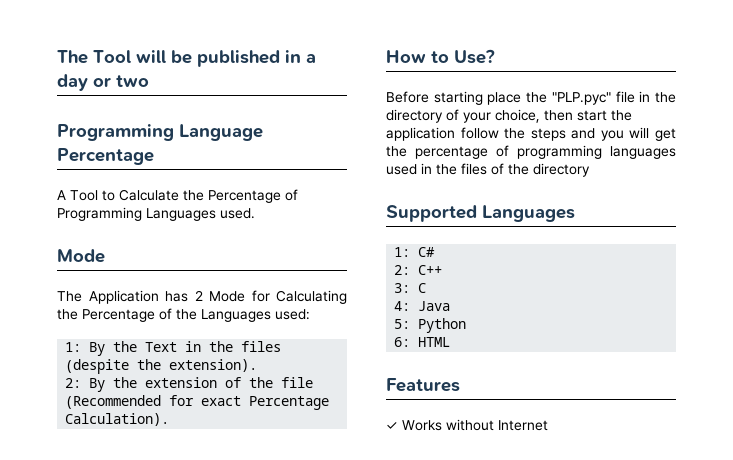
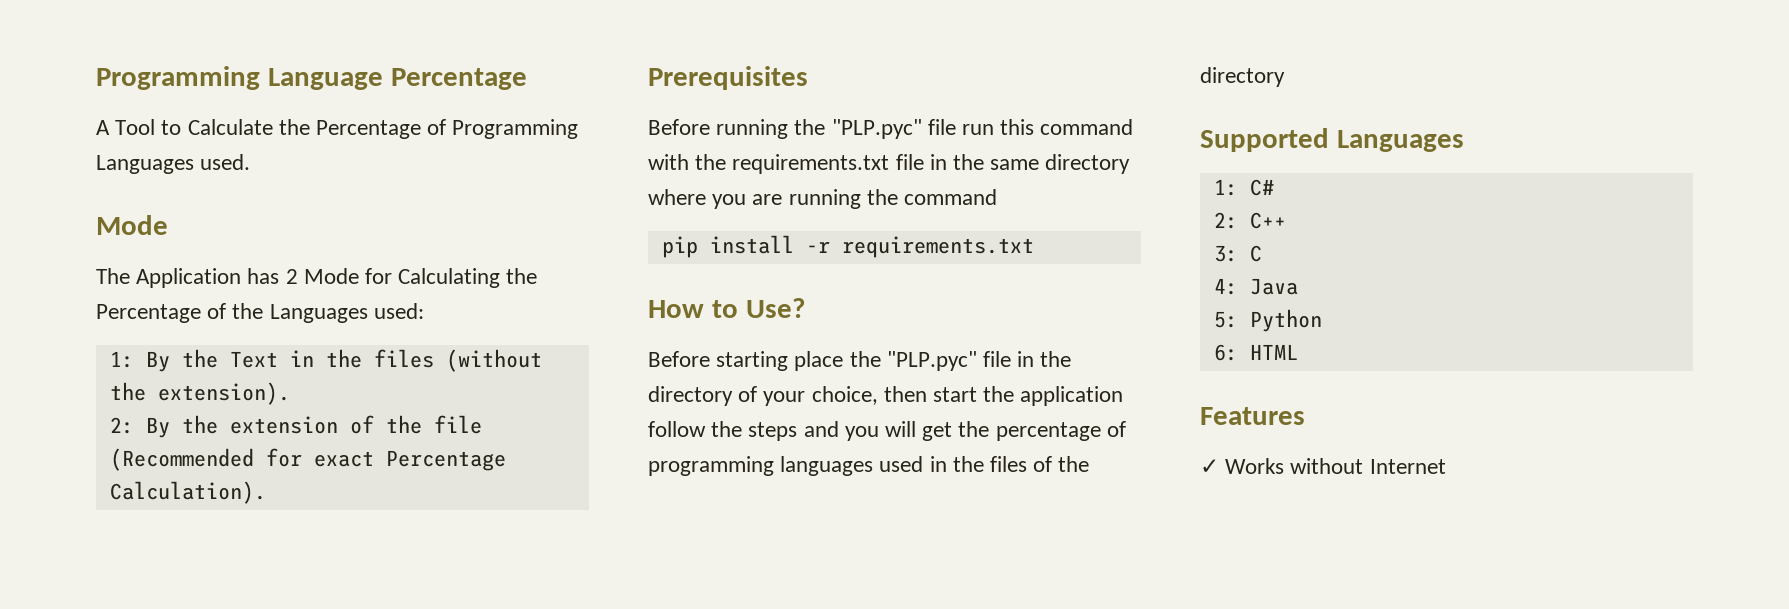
[57,50,316,67] [57,74,149,91] The Tool will be published in a day or two // -> (96, 78) none
[65,359,130,374] (despite -> [445,349,542,372] (without
(170, 419) none -> [648,66,808,90] [648,119,1134,139] [648,154,1131,174] [648,189,998,209] [661,235,1034,258] // Prerequisites // Before running the "PLP.pyc" file run this command with the requirements.txt file in the same directory where you are running the command // pip install -r requirements.txt

